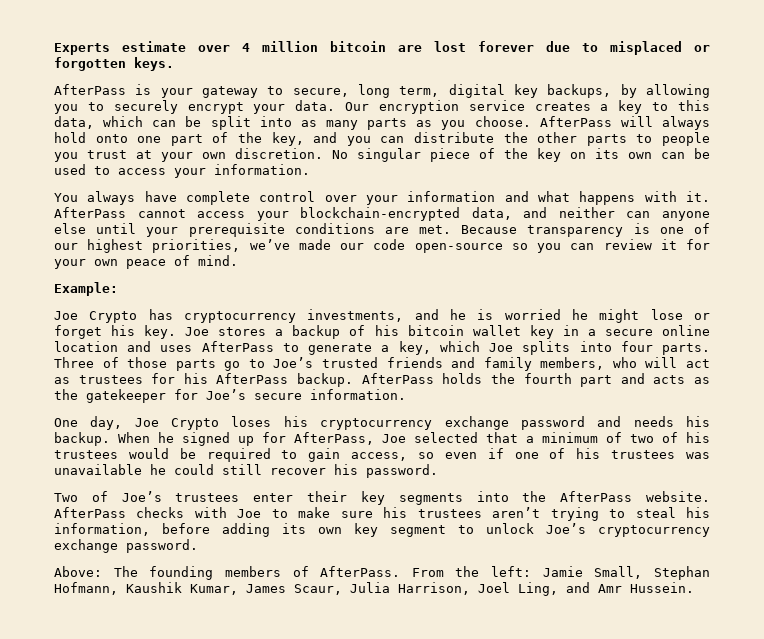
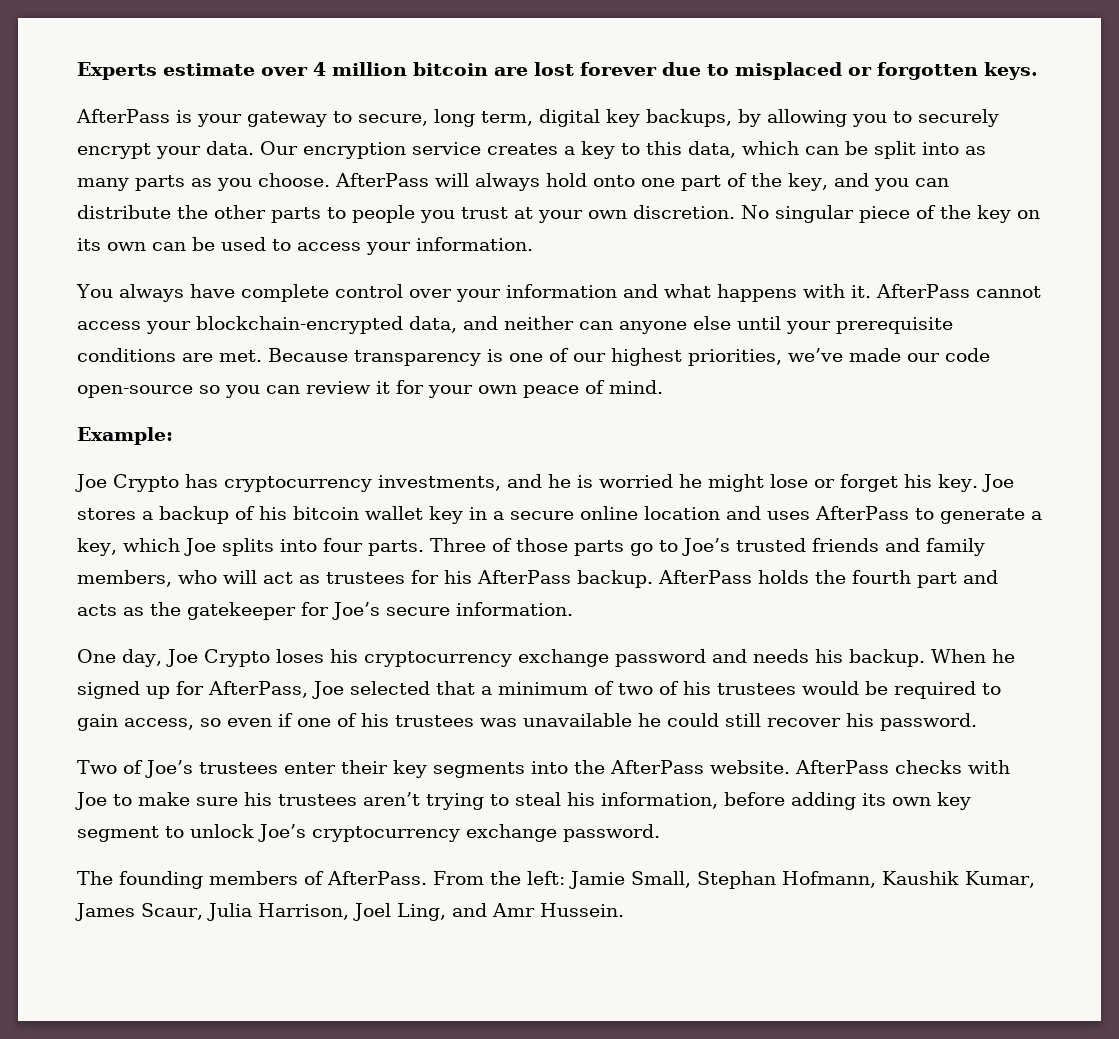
[54,566,102,577] Above: -> (660, 833) none

